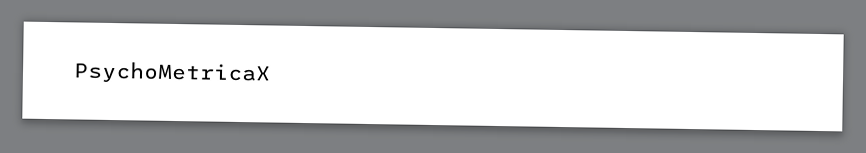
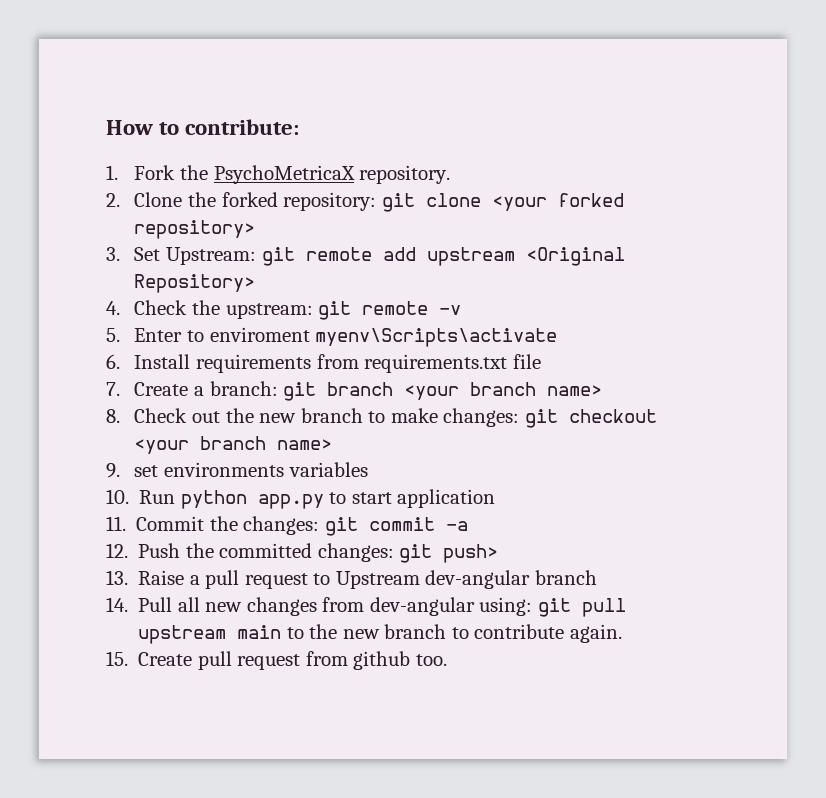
[73,61,271,85] PsychoMetricaX -> [106,119,300,135] [106,165,451,184] [106,192,624,212] [134,220,256,239] [106,247,625,266] [134,274,256,293] [106,300,462,320] [106,327,558,347] [106,354,541,373] [106,381,603,401] [106,408,657,428] [134,436,333,454] [106,462,368,478] [106,489,496,509] [106,516,468,536] [106,543,499,563] [106,570,597,589] [106,597,626,617] [138,624,622,644] [106,651,447,670] How to contribute: // 1. Fork the PsychoMetricaX repository. // 2. Clone the forked repository: git clone <your forked repository> // 3. Set Upstream: git remote add upstream <Original Repository> // 4. Check the upstream: git remote -v // 5. Enter to enviroment myenv\Scripts\activate // 6. Install requirements from requirements.txt file // 7. Create a branch: git branch <your branch name> // 8. Check out the new branch to make changes: git checkout <your branch name> // 9. set environments variables // 10. Run python app.py to start application // 11. Commit the changes: git commit -a // 12. Push the committed changes: git push> // 13. Raise a pull request to Upstream dev-angular branch // 14. Pull all new changes from dev-angular using: git pull upstream main to the new branch to contribute again. // 15. Create pull request from github too.

